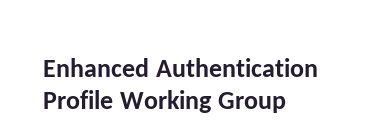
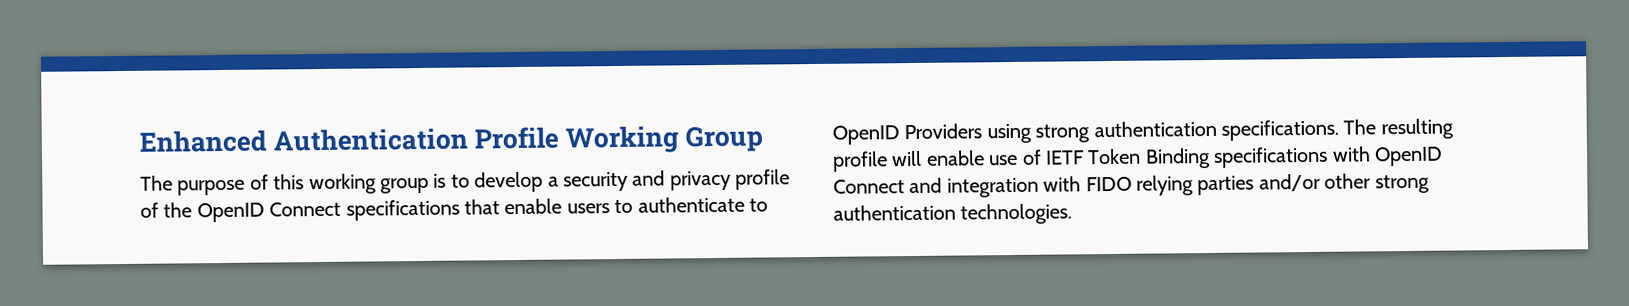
(286, 102) none -> [140,169,791,196] [140,196,768,223] [832,118,1454,145] [832,146,1443,172] [833,173,1430,198] [833,203,1073,225] // The purpose of this working group is to develop a security and privacy profile of the OpenID Connect specifications that enable users to authenticate to OpenID Providers using strong authentication specifications. The resulting profile will enable use of IETF Token Binding specifications with OpenID Connect and integration with FIDO relying parties and/or other strong authentication technologies.

